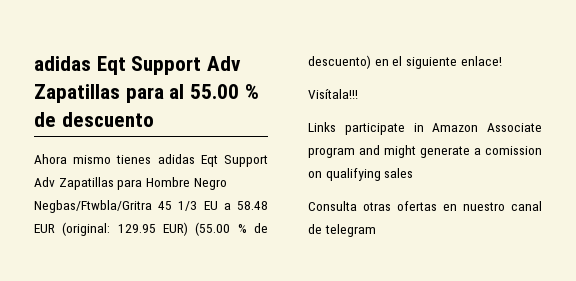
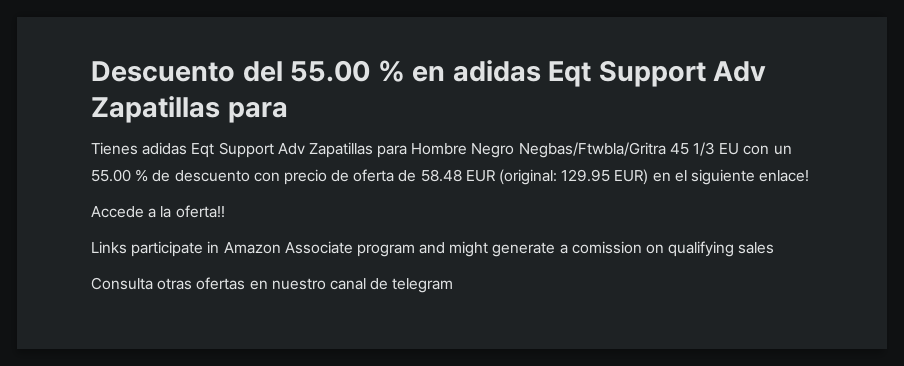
[34,56,242,75] [34,84,259,103] [34,112,154,127] [34,154,152,164] adidas Eqt Support Adv Zapatillas para al 55.00 % de descuento // Ahora mismo tienes -> [91,60,767,87] [91,96,288,123] [91,142,138,155] Descuento del 55.00 % en adidas Eqt Support Adv Zapatillas para // Tienes
[223,203,231,210] a -> [743,145,792,155] [91,169,417,185] con un 55.00 % de descuento con precio de oferta de
[195,222,268,236] [308,55,371,69] (55.00 % de descuento) -> (649, 177) none
[308,89,358,99] Visítala!!! -> [91,205,225,218] Accede a la oferta!!

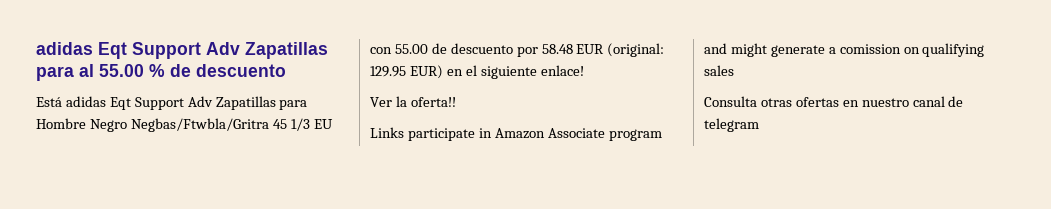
[91,60,767,87] [91,96,288,123] [91,142,138,155] Descuento del 55.00 % en adidas Eqt Support Adv Zapatillas para // Tienes -> [36,42,328,59] [36,64,286,81] [36,97,62,107] adidas Eqt Support Adv Zapatillas para al 55.00 % de descuento // Está
[773,145,792,155] [91,169,417,185] un 55.00 % de descuento con precio de oferta de -> [394,43,538,57] 55.00 de descuento por
[91,206,157,218] Accede a -> [370,97,392,107] Ver

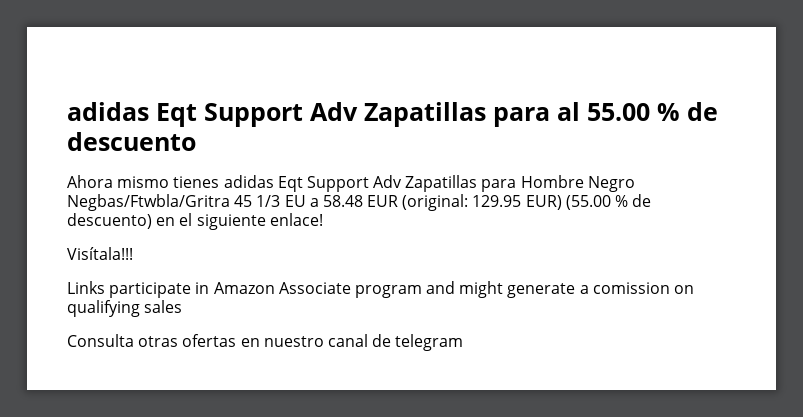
[36,97,62,107] Está -> [67,175,220,188] Ahora mismo tienes
[370,43,538,57] con 55.00 de descuento por -> [309,198,319,207] a
(443, 72) none -> [565,194,652,210] [67,213,152,229] (55.00 % de descuento)
[370,96,456,107] Ver la oferta!! -> [67,247,133,260] Visítala!!!

